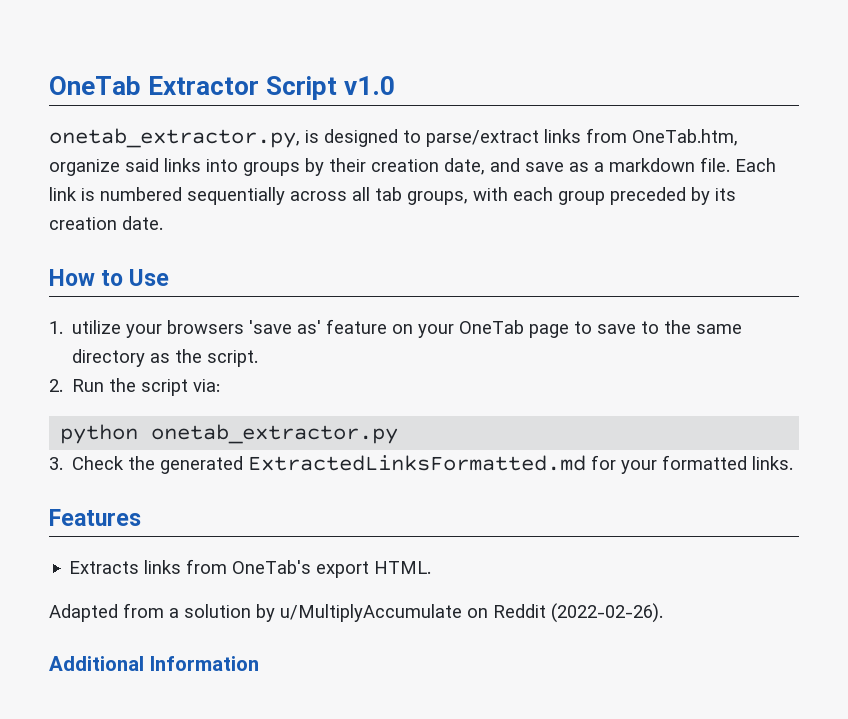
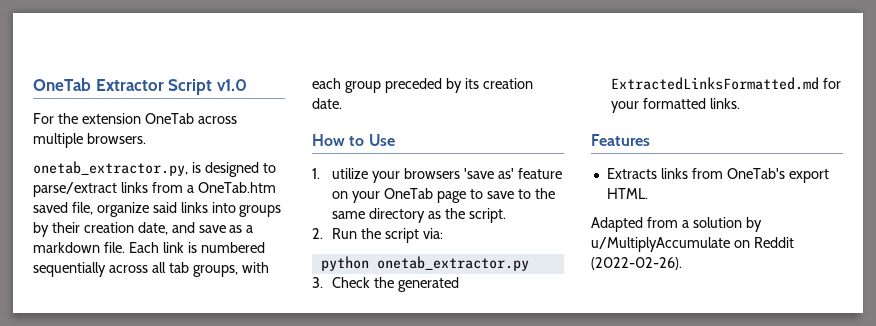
(396, 85) none -> [33,113,237,124] [33,133,146,148] // For the extension OneTab across multiple browsers.
[632,129,738,146] OneTab.htm, -> [186,182,276,193] [33,202,93,215] a OneTab.htm saved file,
[49,656,259,671] // Additional Information -> (682, 263) none

